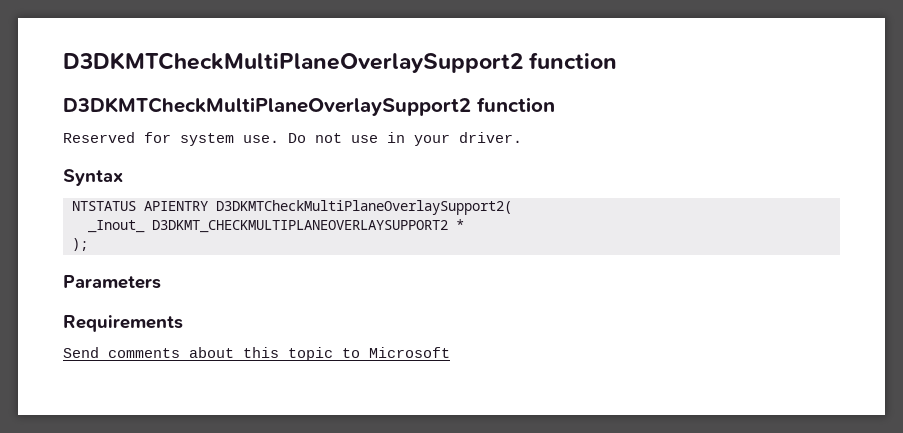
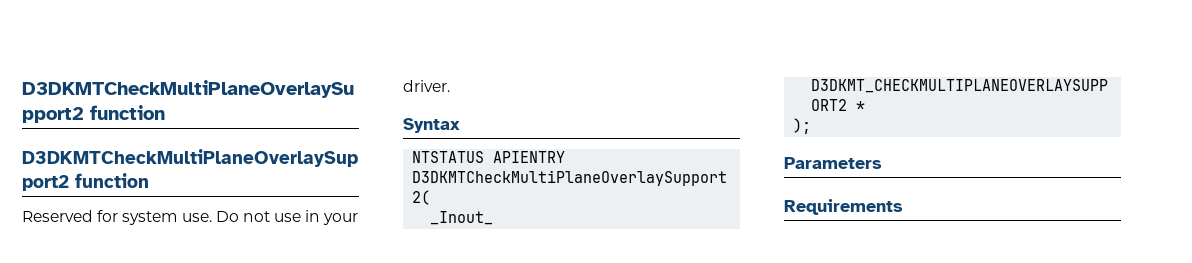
[63,347,450,361] // Send comments about this topic to Microsoft -> (903, 207) none

